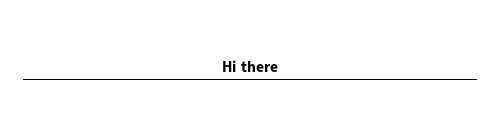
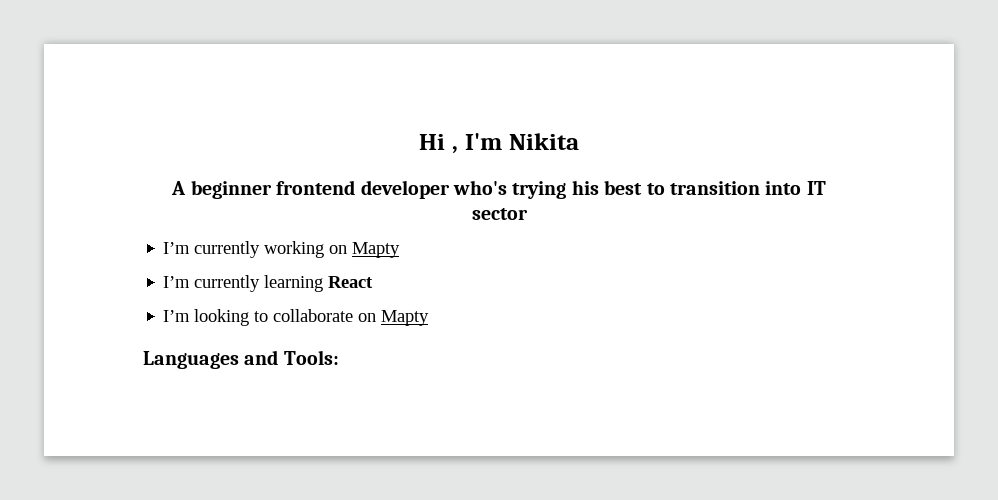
[240,61,278,72] there -> [452,133,579,154] [171,180,826,199] [471,208,528,220] [163,241,401,258] [163,275,374,292] [163,309,430,326] [143,350,339,369] , I'm Nikita // A beginner frontend developer who's trying his best to transition into IT sector // I’m currently working on Mapty // I’m currently learning React // I’m looking to collaborate on Mapty // Languages and Tools:

